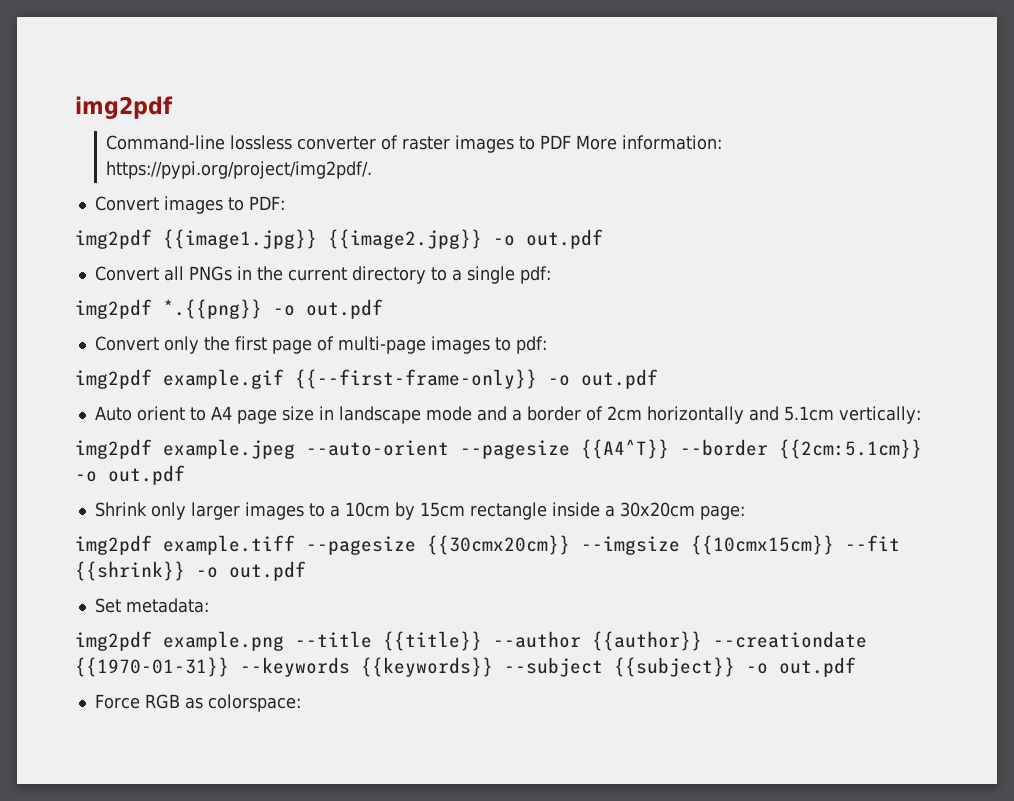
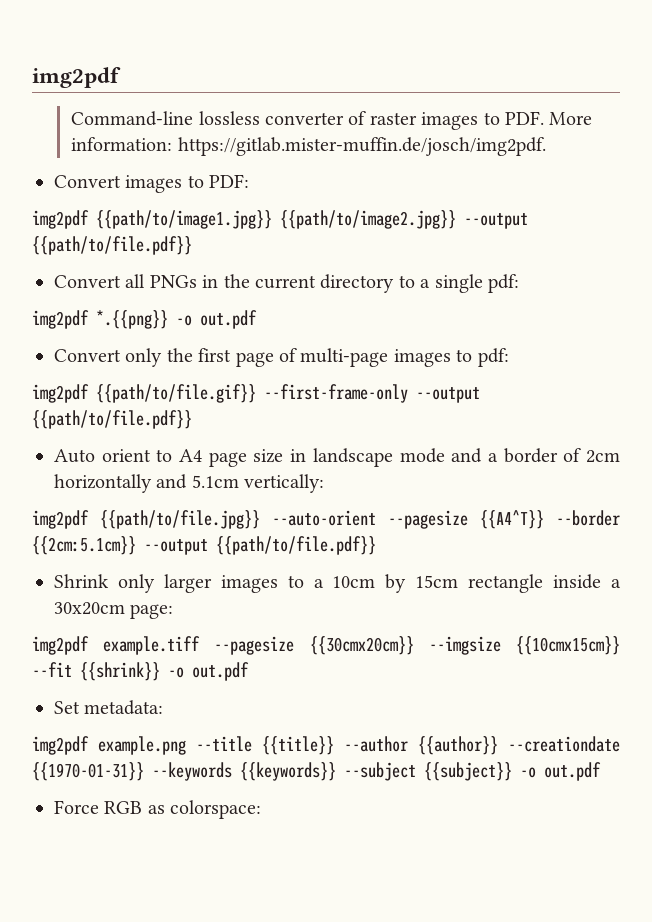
[540,135,572,149] PDF -> [505,111,545,125] PDF.
[106,161,373,179] https://pypi.org/project/img2pdf/. -> [177,137,546,156] https://gitlab.mister-muffin.de/josch/img2pdf.
[163,229,603,249] {{image1.jpg}} {{image2.jpg}} -o out.pdf -> [96,210,528,229] [32,236,192,255] {{path/to/image1.jpg}} {{path/to/image2.jpg}} --output {{path/to/file.pdf}}
[163,369,658,389] example.gif {{--first-frame-only}} -o out.pdf -> [96,384,480,403] [32,410,192,429] {{path/to/file.gif}} --first-frame-only --output {{path/to/file.pdf}}
[163,439,295,459] example.jpeg -> [100,510,260,529] {{path/to/file.jpg}}
[75,465,185,485] -o out.pdf -> [144,536,376,555] --output {{path/to/file.pdf}}

